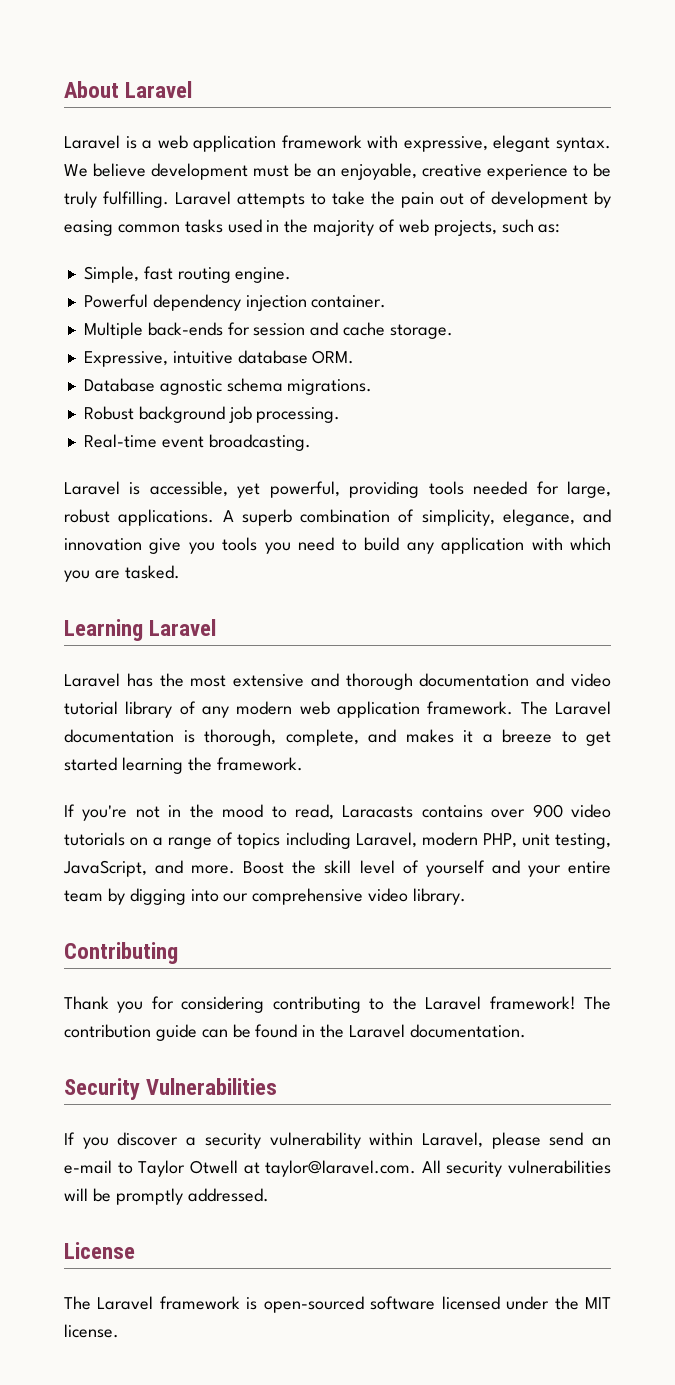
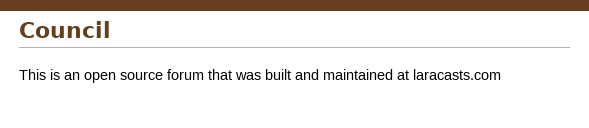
[64,81,193,98] [64,135,611,152] [64,163,611,180] [64,191,611,208] [64,219,561,236] [83,266,292,283] [83,294,387,311] [83,322,453,339] [83,350,355,367] [83,378,373,395] [83,406,341,423] [83,434,311,451] [64,481,611,498] [64,509,611,526] [64,537,611,554] [64,565,180,582] [64,619,217,641] [64,673,611,690] [64,701,611,718] [64,729,611,746] [64,757,303,774] [64,804,611,821] [64,832,611,849] [63,860,612,877] [64,888,467,905] [64,942,178,964] [64,996,611,1013] [64,1024,526,1041] [64,1078,278,1100] [64,1132,611,1149] [64,1160,611,1177] [64,1188,269,1205] [64,1242,135,1259] [64,1296,612,1313] [64,1324,119,1338] About Laravel // Laravel is a web application framework with expressive, elegant syntax. We believe development must be an enjoyable, creative experience to be truly fulfilling. Laravel attempts to take the pain out of development by easing common tasks used in the majority of web projects, such as: // Simple, fast routing engine. // Powerful dependency injection container. // Multiple back-ends for session and cache storage. // Expressive, intuitive database ORM. // Database agnostic schema migrations. // Robust background job processing. // Real-time event broadcasting. // Laravel is accessible, yet powerful, providing tools needed for large, robust applications. A superb combination of simplicity, elegance, and innovation give you tools you need to build any application with which you are tasked. // Learning Laravel // Laravel has the most extensive and thorough documentation and video tutorial library of any modern web application framework. The Laravel documentation is thorough, complete, and makes it a breeze to get started learning the framework. // If you're not in the mood to read, Laracasts contains over 900 video tutorials on a range of topics including Laravel, modern PHP, unit testing, JavaScript, and more. Boost the skill level of yourself and your entire team by digging into our comprehensive video library. // Contributing // Thank you for considering contributing to the Laravel framework! The contribution guide can be found in the Laravel documentation. // Security Vulnerabilities // If you discover a security vulnerability within Laravel, please send an e-mail to Taylor Otwell at taylor@laravel.com. All security vulnerabilities will be promptly addressed. // License // The Laravel framework is open-sourced software licensed under the MIT license. -> [19,21,111,38] [19,69,501,83] Council // This is an open source forum that was built and maintained at laracasts.com

